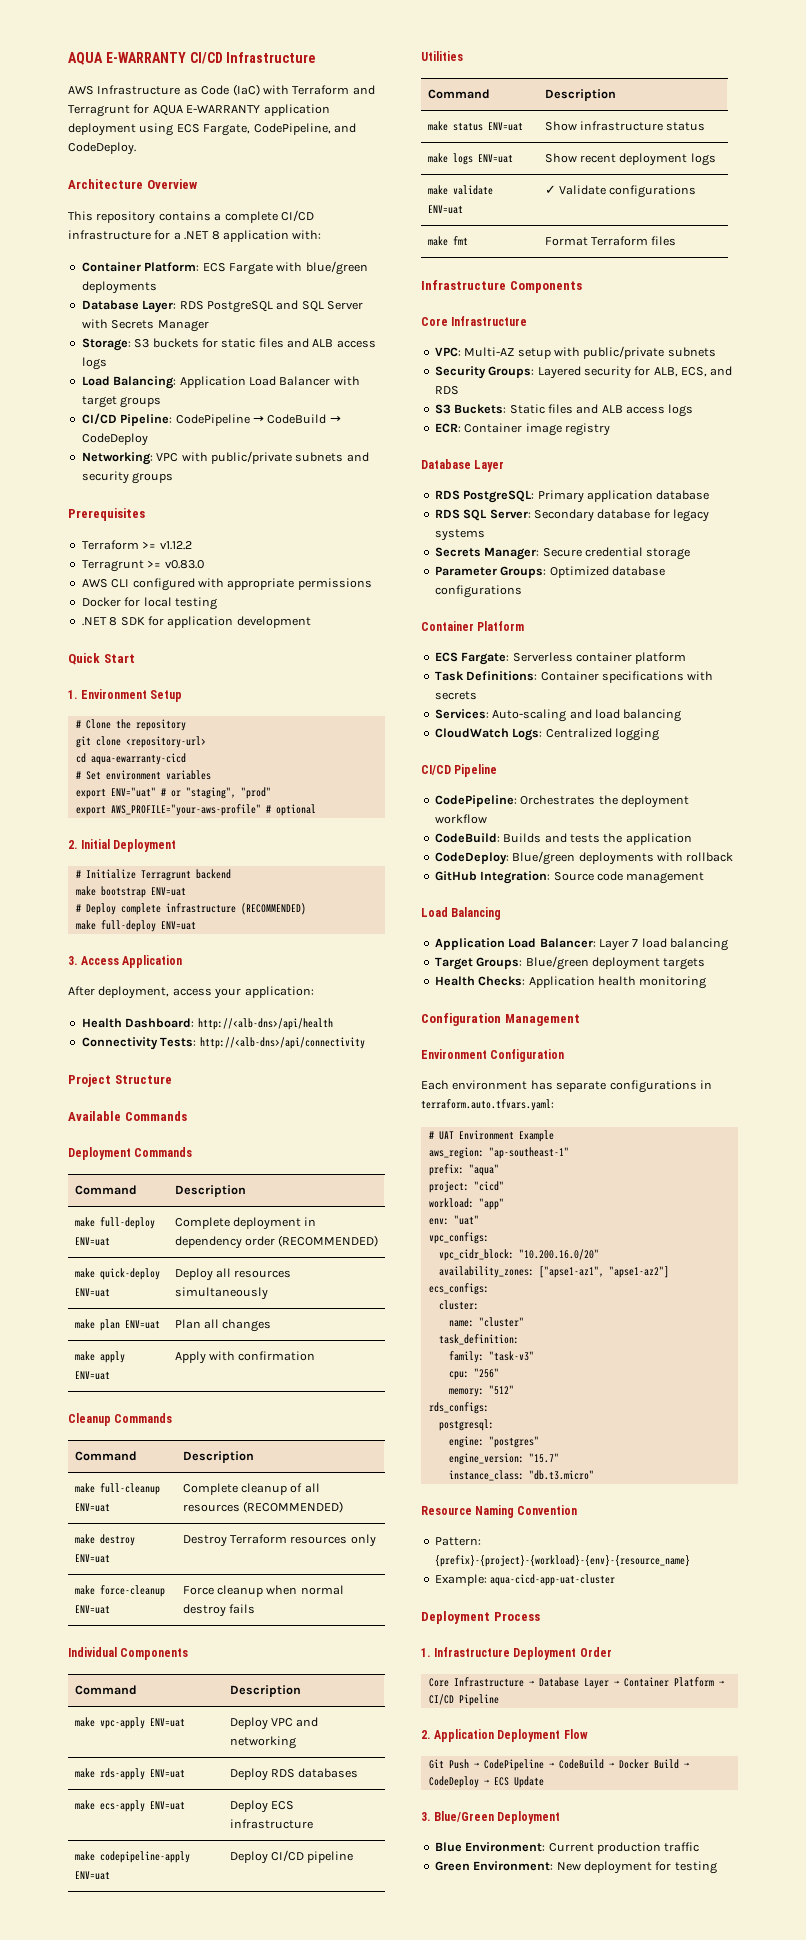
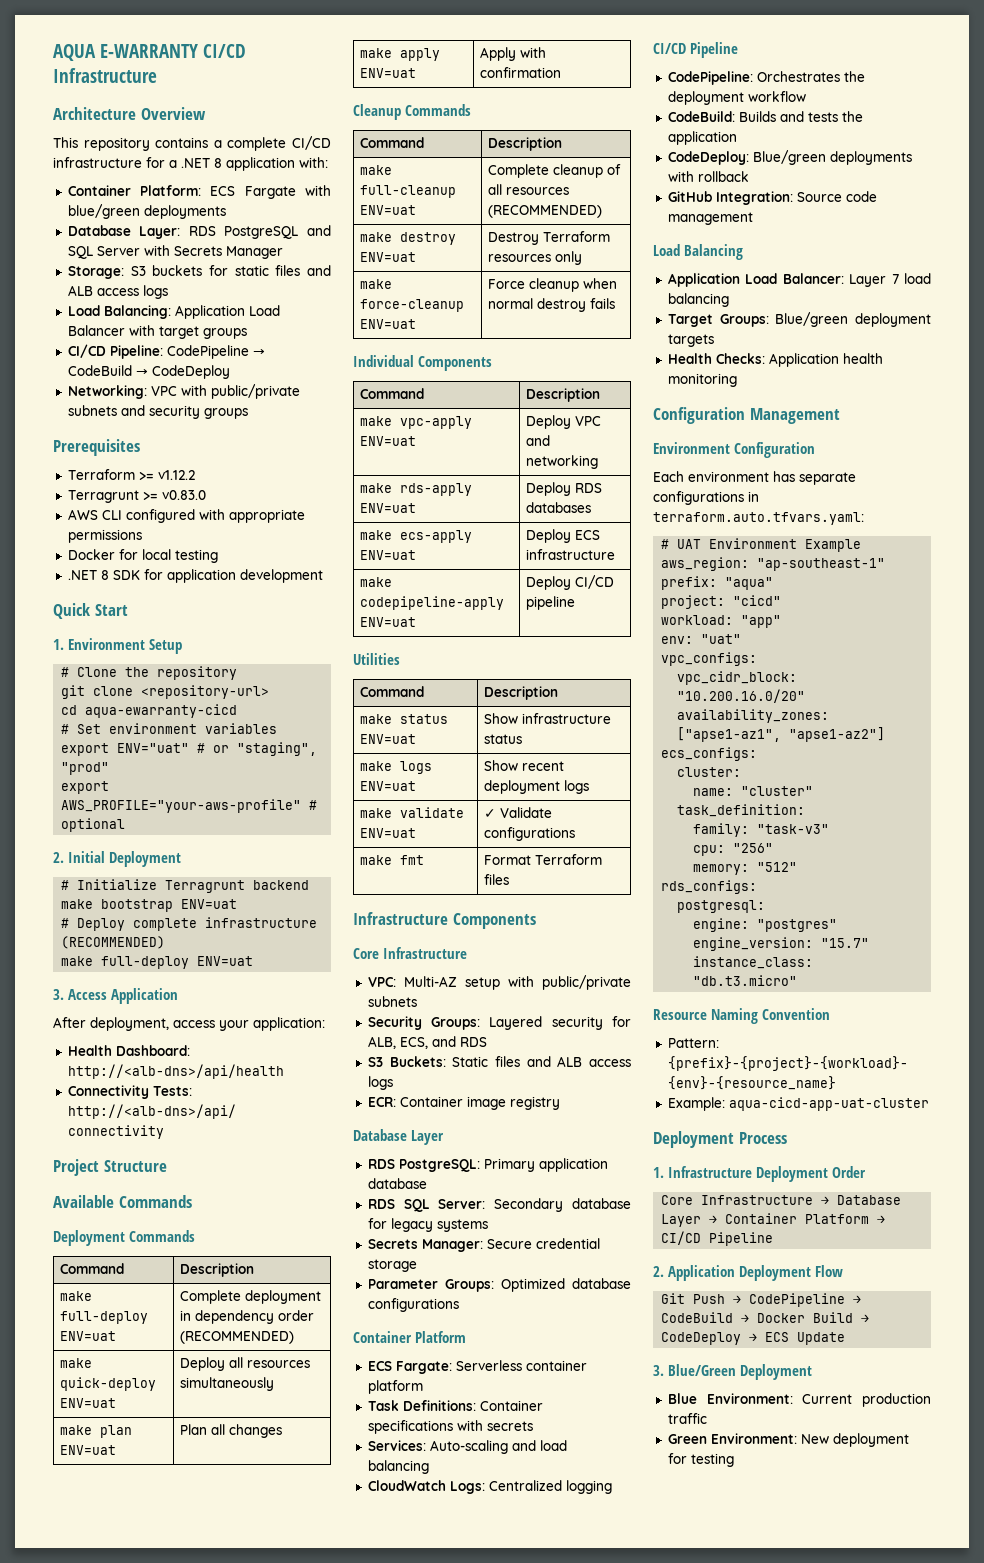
[68,84,375,96] [68,104,330,117] [68,123,356,136] [68,142,136,155] // AWS Infrastructure as Code (IaC) with Terraform and Terragrunt for AQUA E-WARRANTY application deployment using ECS Fargate, CodePipeline, and CodeDeploy. -> (157, 75) none

